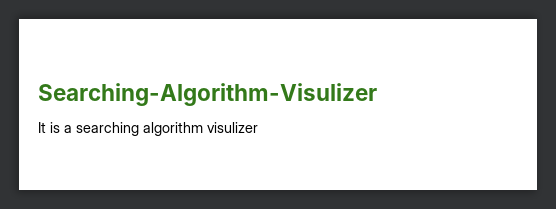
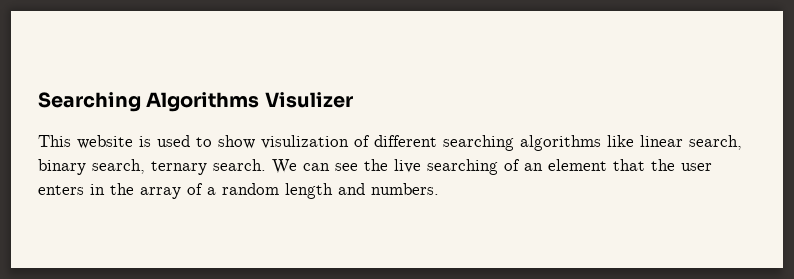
[38,83,377,106] [38,122,258,136] Searching-Algorithm-Visulizer // It is a searching algorithm visulizer -> [38,92,353,112] [38,135,742,151] [38,159,712,175] [38,183,439,199] Searching Algorithms Visulizer // This website is used to show visulization of different searching algorithms like linear search, binary search, ternary search. We can see the live searching of an element that the user enters in the array of a random length and numbers.

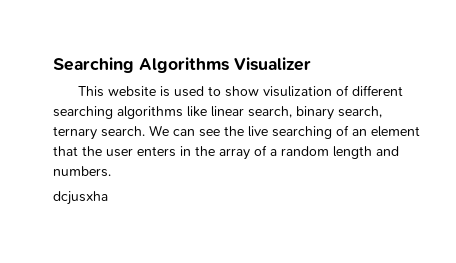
[264,92,353,108] Visulizer -> [234,57,311,71] Visualizer
(439, 189) none -> [53,191,108,205] // dcjusxha

